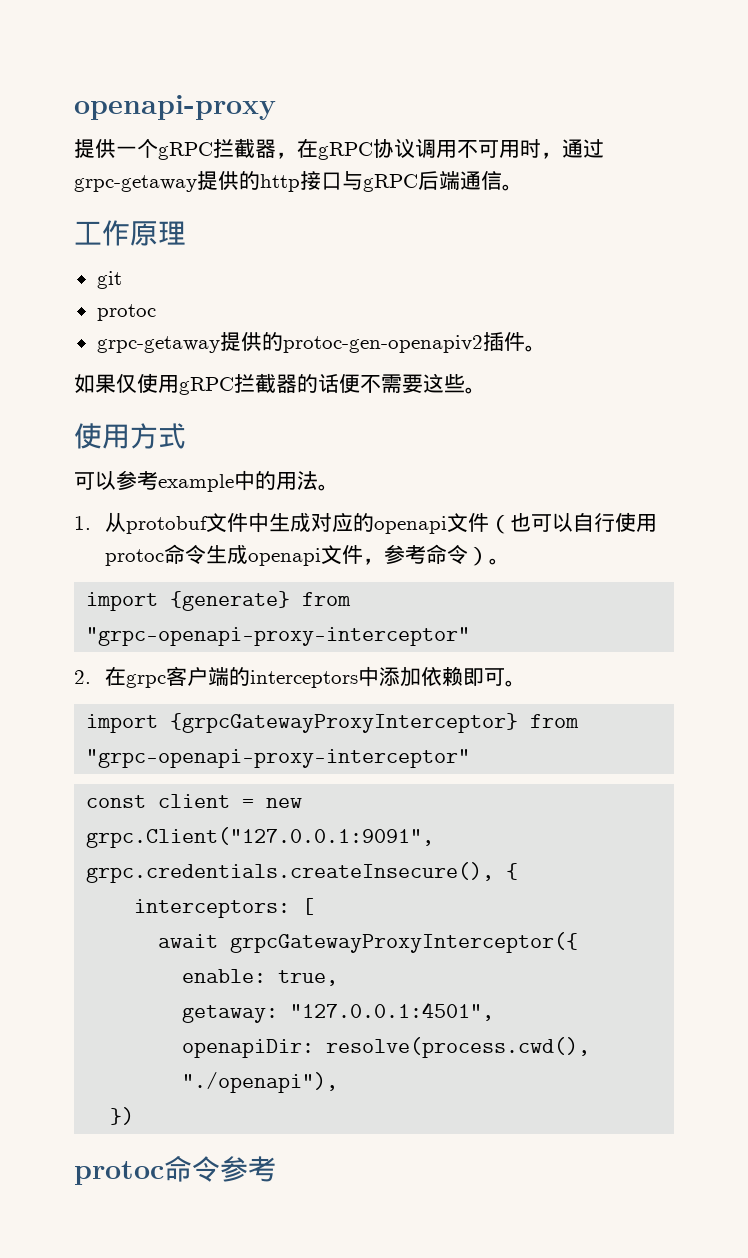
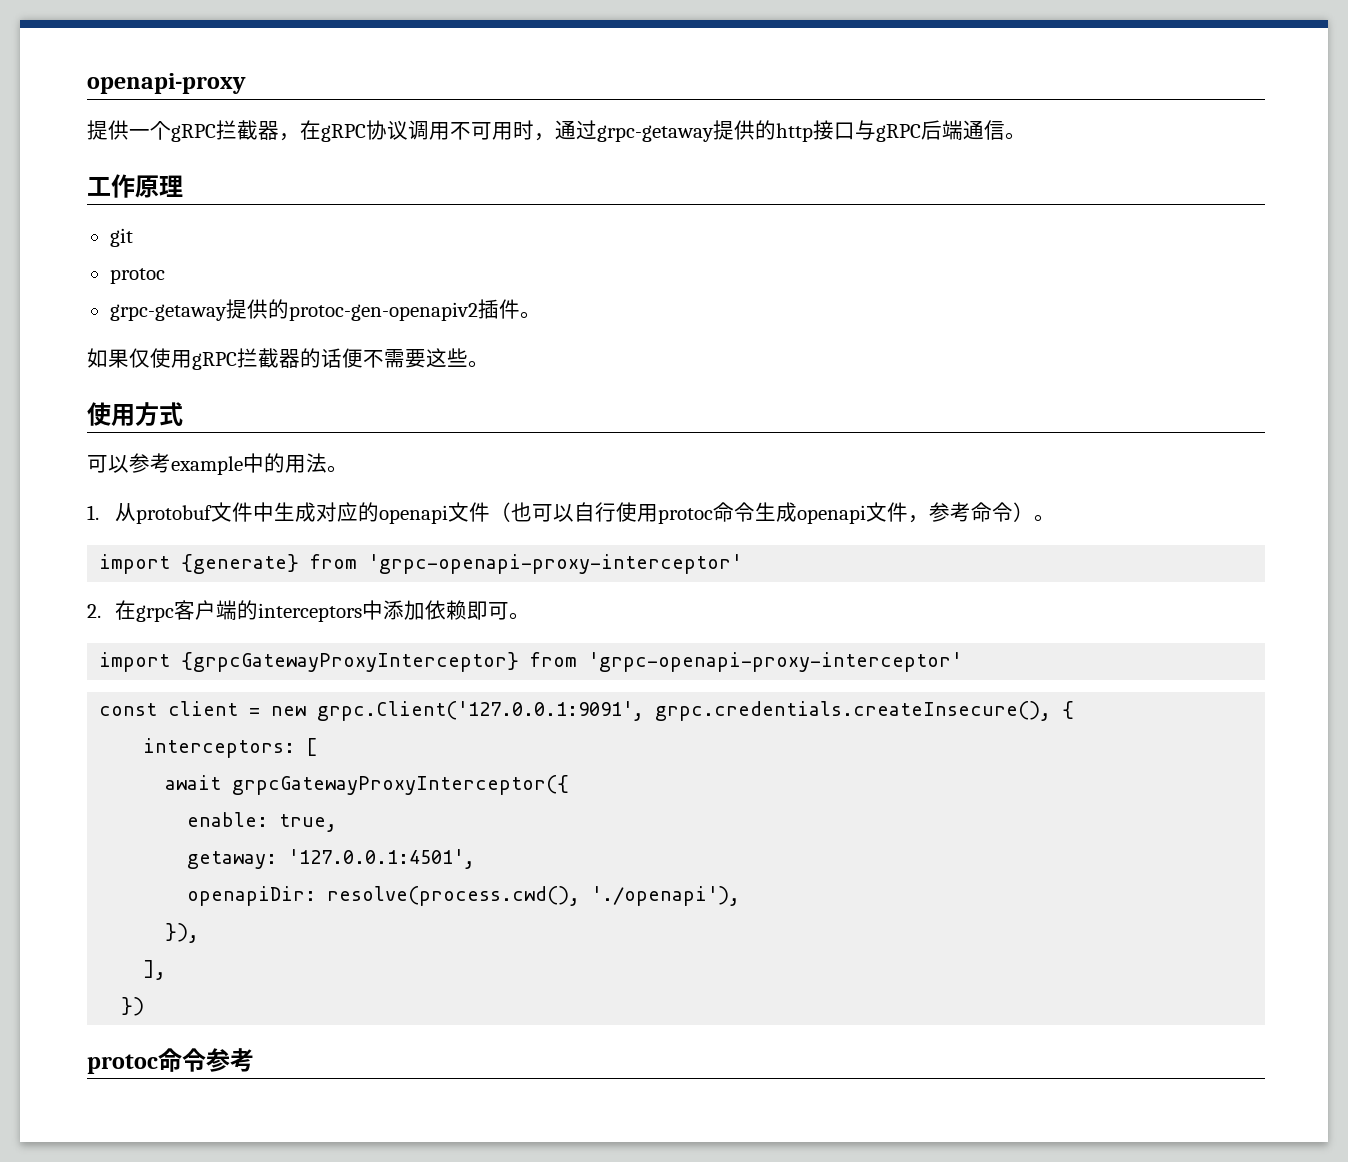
[86,627,471,646] "grpc-openapi-proxy-interceptor" -> [368,554,743,574] 'grpc-openapi-proxy-interceptor'
[86,749,471,768] "grpc-openapi-proxy-interceptor" -> [588,652,963,672] 'grpc-openapi-proxy-interceptor'
[86,827,435,848] grpc.Client("127.0.0.1:9091", -> [317,701,645,721] grpc.Client('127.0.0.1:9091',
[290,1002,495,1021] "127.0.0.1:4501", -> [288,849,476,869] '127.0.0.1:4501',
[182,1072,339,1093] "./openapi"), -> [591,886,741,906] [165,923,200,943] [143,960,167,980] './openapi'), // }), // ],

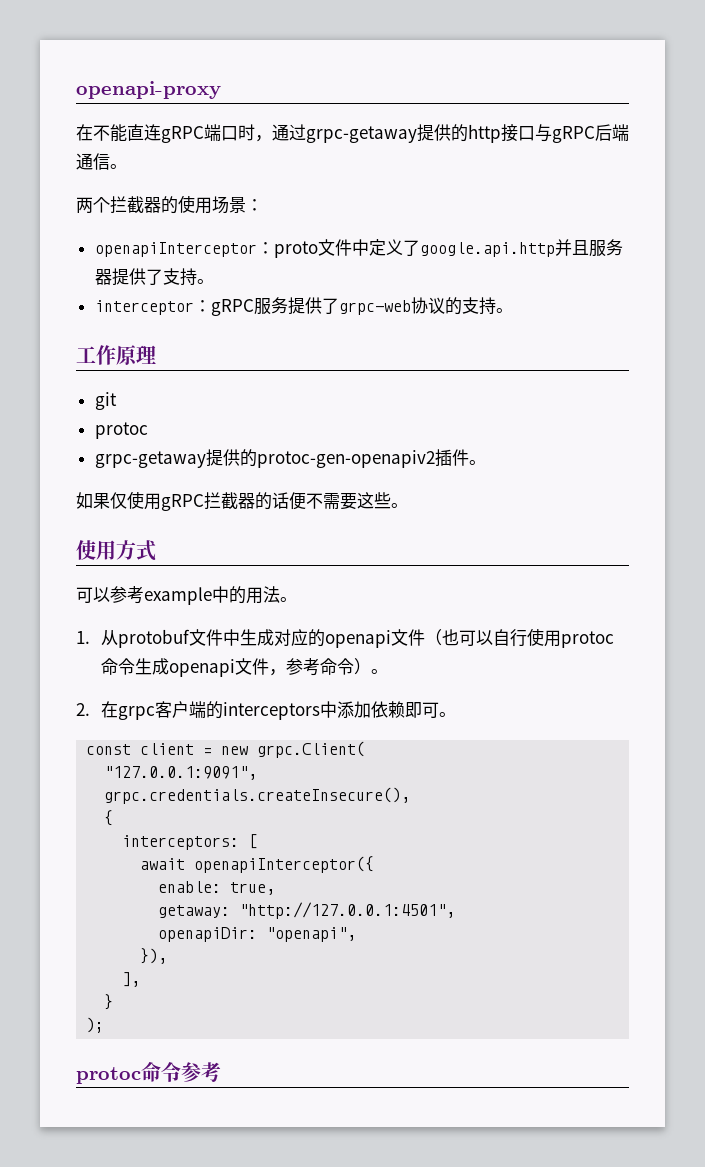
[87,120,513,142] 提供一个gRPC拦截器，在gRPC协议调用不可用 -> [76,124,238,143] 在不能直连gRPC端口
(1026, 136) none -> [76,195,263,214] [94,239,623,258] [94,268,214,286] [94,297,513,316] // 两个拦截器的使用场景： // openapiInterceptor：proto文件中定义了google.api.http并且服务器提供了支持。 // interceptor：gRPC服务提供了grpc-web协议的支持。
[99,554,743,574] // import {generate} from 'grpc-openapi-proxy-interceptor' -> (388, 671) none
[99,652,963,672] // import {grpcGatewayProxyInterceptor} from 'grpc-openapi-proxy-interceptor' -> (456, 714) none
[317,701,645,721] grpc.Client('127.0.0.1:9091', -> [257,741,366,758] [104,766,258,780] grpc.Client( // "127.0.0.1:9091", //
(1052, 711) none -> (411, 795) //
[232,775,570,795] grpcGatewayProxyInterceptor({ -> [194,856,375,873] openapiInterceptor({
[288,849,476,869] '127.0.0.1:4501', -> [239,902,456,919] "http://127.0.0.1:4501",
[327,886,741,906] resolve(process.cwd(), './openapi'), -> [266,927,357,942] "openapi",
[121,997,145,1016] }) -> [104,994,114,1010] [86,1017,105,1033] } // );

